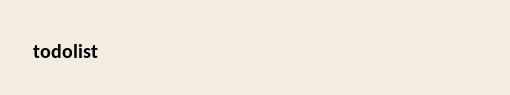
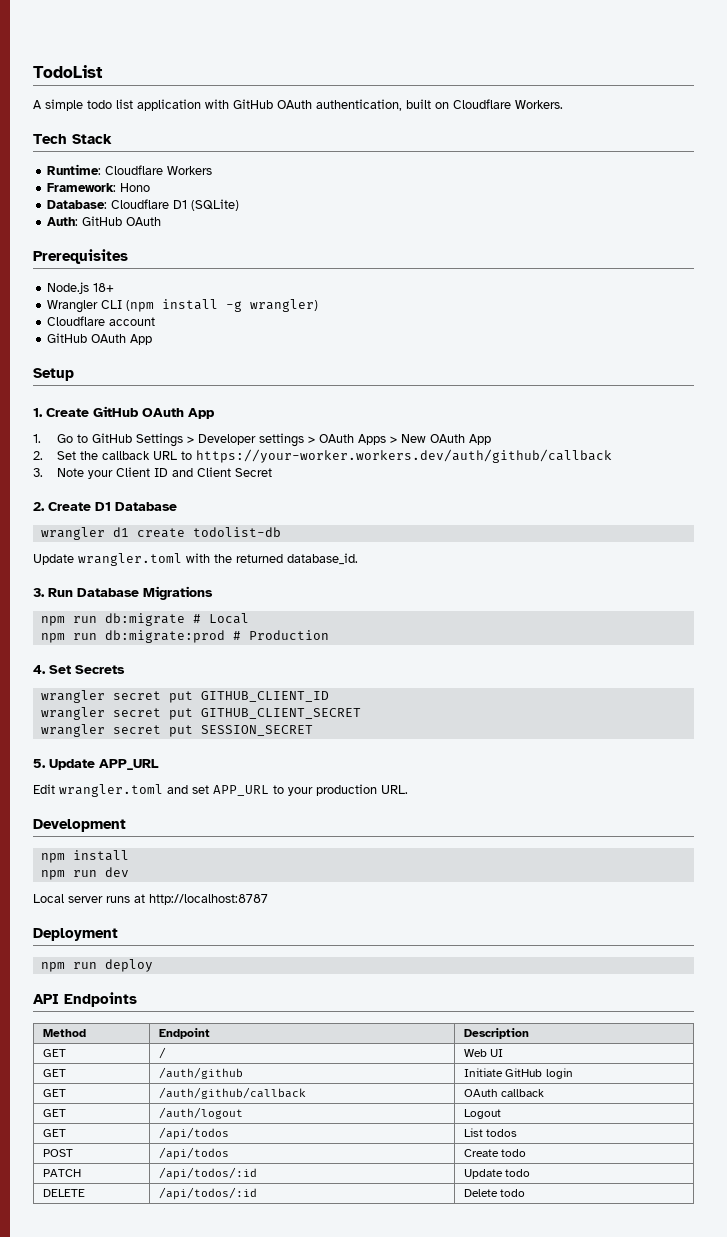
[33,44,98,58] todolist -> [33,65,103,78] [33,99,563,111] [33,134,112,144] [47,164,213,175] [47,183,151,192] [47,199,240,211] [47,216,162,226] [33,249,128,264] [47,282,115,294] [47,299,319,313] [47,316,156,326] [47,333,153,345] [33,368,74,381] [33,406,215,419] [33,433,492,447] [33,449,613,463] [33,467,273,479] [33,502,177,511] [40,527,281,540] [33,553,358,566] [33,586,213,600] [40,613,249,626] [40,630,329,643] [33,665,125,674] [40,690,329,703] [40,707,361,720] [40,724,313,737] [33,759,159,770] [33,784,408,797] [33,819,126,832] [40,850,129,863] [40,867,129,880] [33,894,268,905] [33,928,118,941] [40,959,153,972] [33,992,137,1007] [43,1029,87,1037] [159,1028,211,1039] [464,1028,530,1039] [43,1049,67,1057] [159,1047,167,1059] [464,1049,504,1057] [43,1069,67,1077] [159,1067,244,1079] [464,1068,573,1079] [43,1089,67,1097] [159,1087,307,1099] [464,1089,545,1097] [43,1109,67,1117] [159,1107,244,1119] [464,1109,502,1119] [43,1129,67,1137] [159,1127,230,1140] [464,1128,518,1137] [43,1149,74,1157] [159,1147,230,1160] [464,1149,527,1157] [43,1169,82,1177] [159,1167,258,1180] [464,1169,531,1179] [43,1189,86,1197] [159,1187,258,1200] [464,1189,526,1197] TodoList // A simple todo list application with GitHub OAuth authentication, built on Cloudflare Workers. // Tech Stack // Runtime: Cloudflare Workers // Framework: Hono // Database: Cloudflare D1 (SQLite) // Auth: GitHub OAuth // Prerequisites // Node.js 18+ // Wrangler CLI (npm install -g wrangler) // Cloudflare account // GitHub OAuth App // Setup // 1. Create GitHub OAuth App // 1. Go to GitHub Settings > Developer settings > OAuth Apps > New OAuth App // 2. Set the callback URL to https://your-worker.workers.dev/auth/github/callback // 3. Note your Client ID and Client Secret // 2. Create D1 Database // wrangler d1 create todolist-db // Update wrangler.toml with the returned database_id. // 3. Run Database Migrations // npm run db:migrate # Local // npm run db:migrate:prod # Production // 4. Set Secrets // wrangler secret put GITHUB_CLIENT_ID // wrangler secret put GITHUB_CLIENT_SECRET // wrangler secret put SESSION_SECRET // 5. Update APP_URL // Edit wrangler.toml and set APP_URL to your production URL. // Development // npm install // npm run dev // Local server runs at http://localhost:8787 // Deployment // npm run deploy // API Endpoints // Method | Endpoint | Description // GET | / | Web UI // GET | /auth/github | Initiate GitHub login // GET | /auth/github/callback | OAuth callback // GET | /auth/logout | Logout // GET | /api/todos | List todos // POST | /api/todos | Create todo // PATCH | /api/todos/:id | Update todo // DELETE | /api/todos/:id | Delete todo

